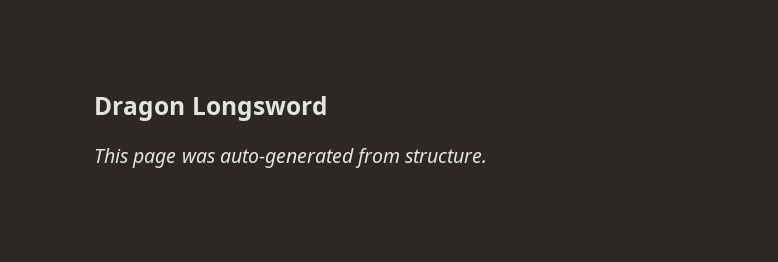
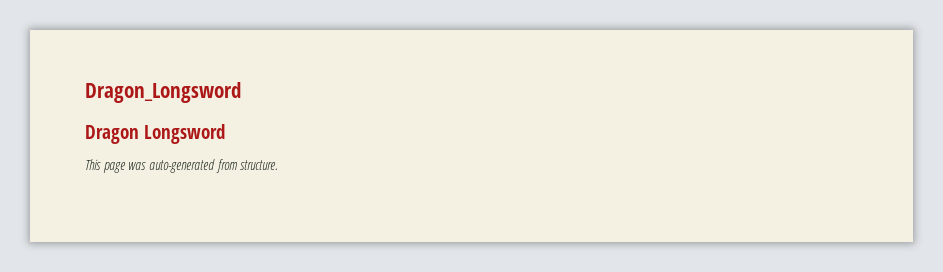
(94, 109) none -> [85,82,241,103] Dragon_Longsword //

